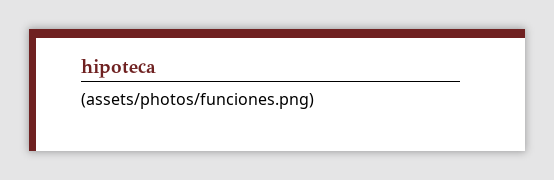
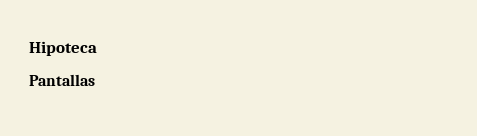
[81,59,156,78] [81,93,314,109] hipoteca // (assets/photos/funciones.png) -> [29,41,97,56] [29,74,95,86] Hipoteca // Pantallas

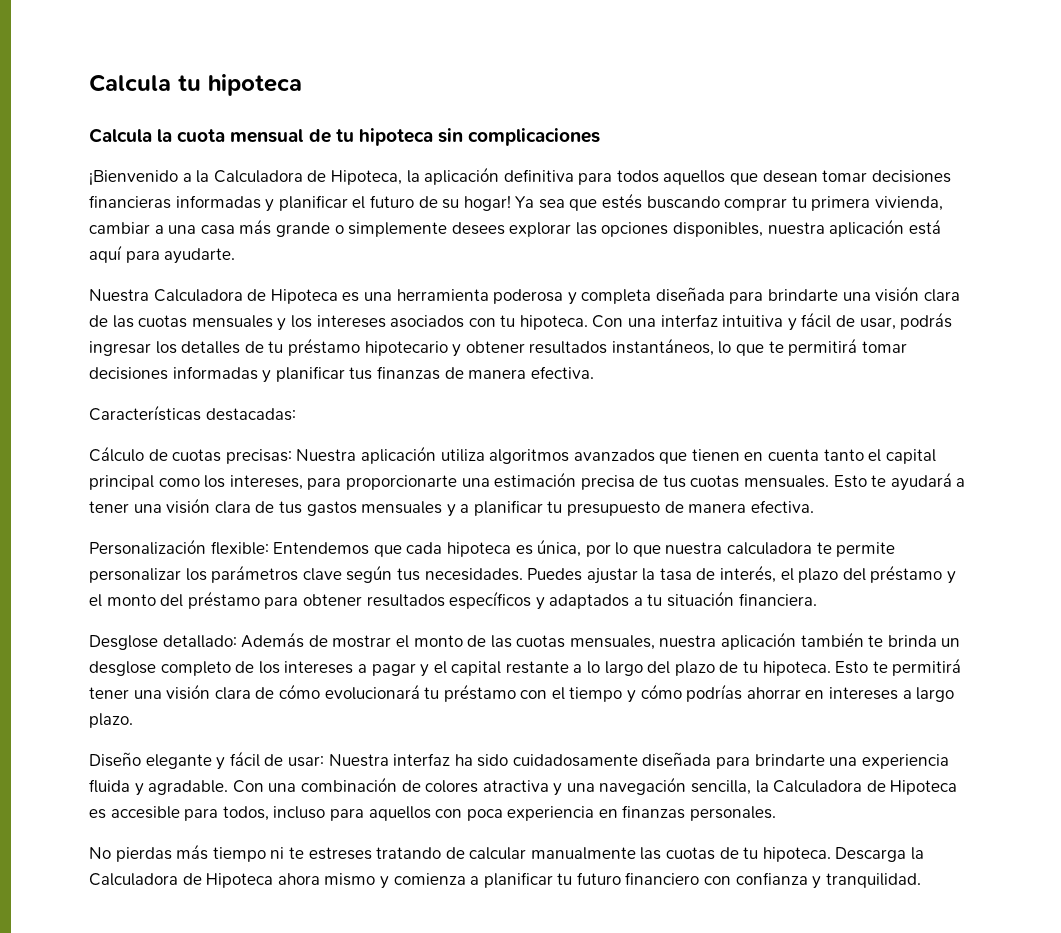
[29,41,97,56] [29,74,95,86] Hipoteca // Pantallas -> [89,74,302,96] [89,128,601,146] [89,167,951,185] [89,193,944,212] [89,219,941,237] [89,245,236,264] [89,286,960,305] [89,312,953,331] [89,338,907,357] [89,366,594,383] [89,405,296,421] [89,446,936,464] [89,472,966,491] [89,498,814,517] [89,539,896,557] [89,565,957,584] [89,591,817,610] [89,632,961,650] [89,658,962,677] [89,684,955,703] [89,713,133,728] [89,751,949,770] [89,777,958,796] [89,805,777,821] [89,844,925,862] [89,872,921,889] Calcula tu hipoteca // Calcula la cuota mensual de tu hipoteca sin complicaciones // ¡Bienvenido a la Calculadora de Hipoteca, la aplicación definitiva para todos aquellos que desean tomar decisiones financieras informadas y planificar el futuro de su hogar! Ya sea que estés buscando comprar tu primera vivienda, cambiar a una casa más grande o simplemente desees explorar las opciones disponibles, nuestra aplicación está aquí para ayudarte. // Nuestra Calculadora de Hipoteca es una herramienta poderosa y completa diseñada para brindarte una visión clara de las cuotas mensuales y los intereses asociados con tu hipoteca. Con una interfaz intuitiva y fácil de usar, podrás ingresar los detalles de tu préstamo hipotecario y obtener resultados instantáneos, lo que te permitirá tomar decisiones informadas y planificar tus finanzas de manera efectiva. // Características destacadas: // Cálculo de cuotas precisas: Nuestra aplicación utiliza algoritmos avanzados que tienen en cuenta tanto el capital principal como los intereses, para proporcionarte una estimación precisa de tus cuotas mensuales. Esto te ayudará a tener una visión clara de tus gastos mensuales y a planificar tu presupuesto de manera efectiva. // Personalización flexible: Entendemos que cada hipoteca es única, por lo que nuestra calculadora te permite personalizar los parámetros clave según tus necesidades. Puedes ajustar la tasa de interés, el plazo del préstamo y el monto del préstamo para obtener resultados específicos y adaptados a tu situación financiera. // Desglose detallado: Además de mostrar el monto de las cuotas mensuales, nuestra aplicación también te brinda un desglose completo de los intereses a pagar y el capital restante a lo largo del plazo de tu hipoteca. Esto te permitirá tener una visión clara de cómo evolucionará tu préstamo con el tiempo y cómo podrías ahorrar en intereses a largo plazo. // Diseño elegante y fácil de usar: Nuestra interfaz ha sido cuidadosamente diseñada para brindarte una experiencia fluida y agradable. Con una combinación de colores atractiva y una navegación sencilla, la Calculadora de Hipoteca es accesible para todos, incluso para aquellos con poca experiencia en finanzas personales. // No pierdas más tiempo ni te estreses tratando de calcular manualmente las cuotas de tu hipoteca. Descarga la Calculadora de Hipoteca ahora mismo y comienza a planificar tu futuro financiero con confianza y tranquilidad.

